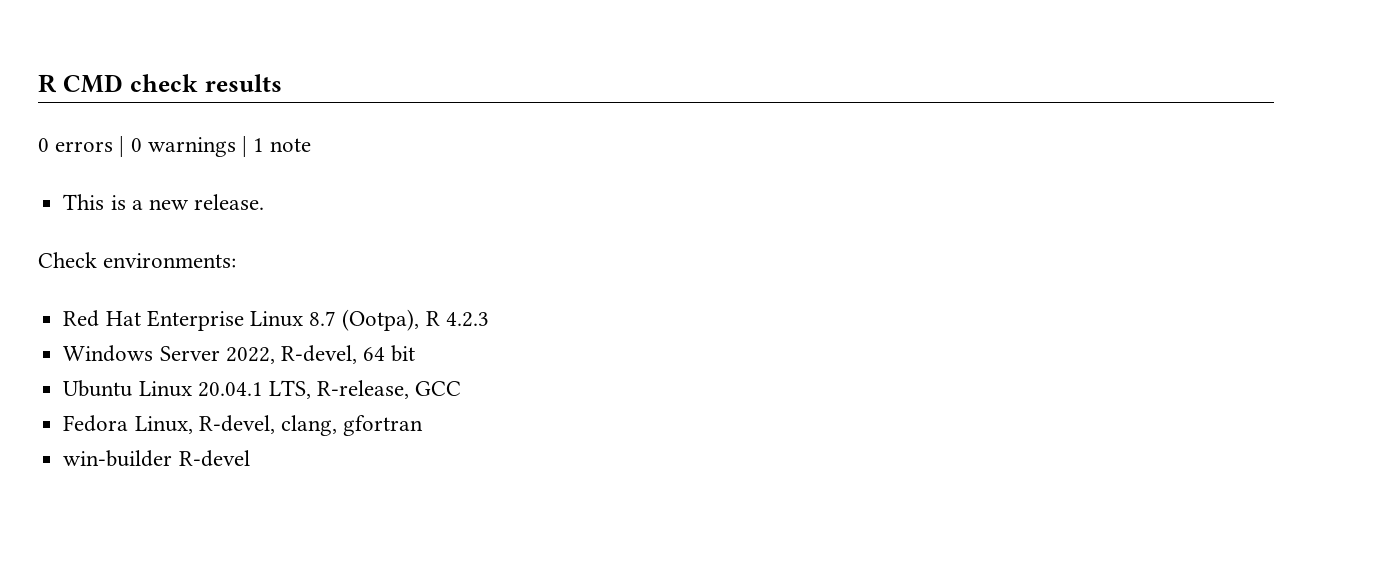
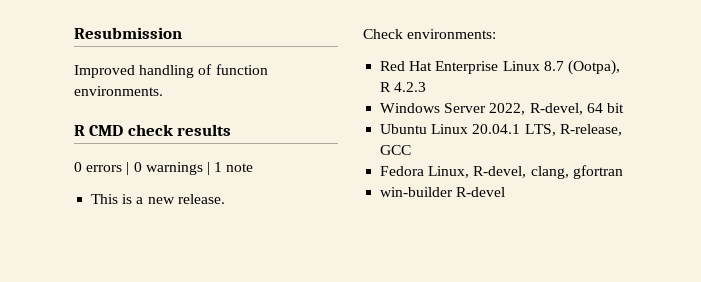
(38, 83) none -> [74,27,182,39] [74,64,268,78] [74,86,163,96] Resubmission // Improved handling of function environments. //

